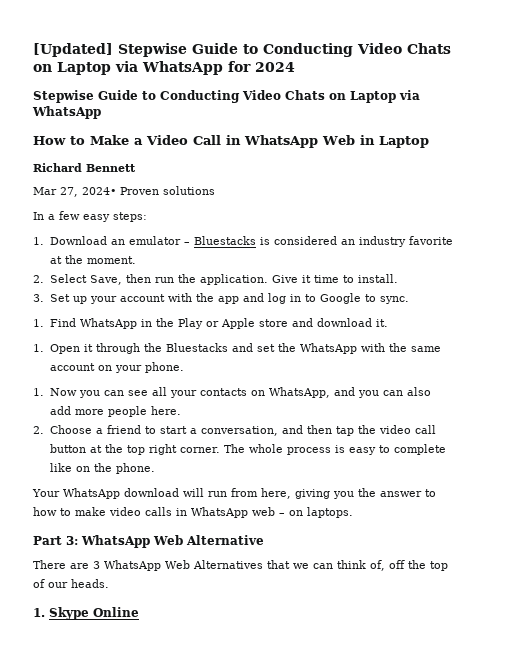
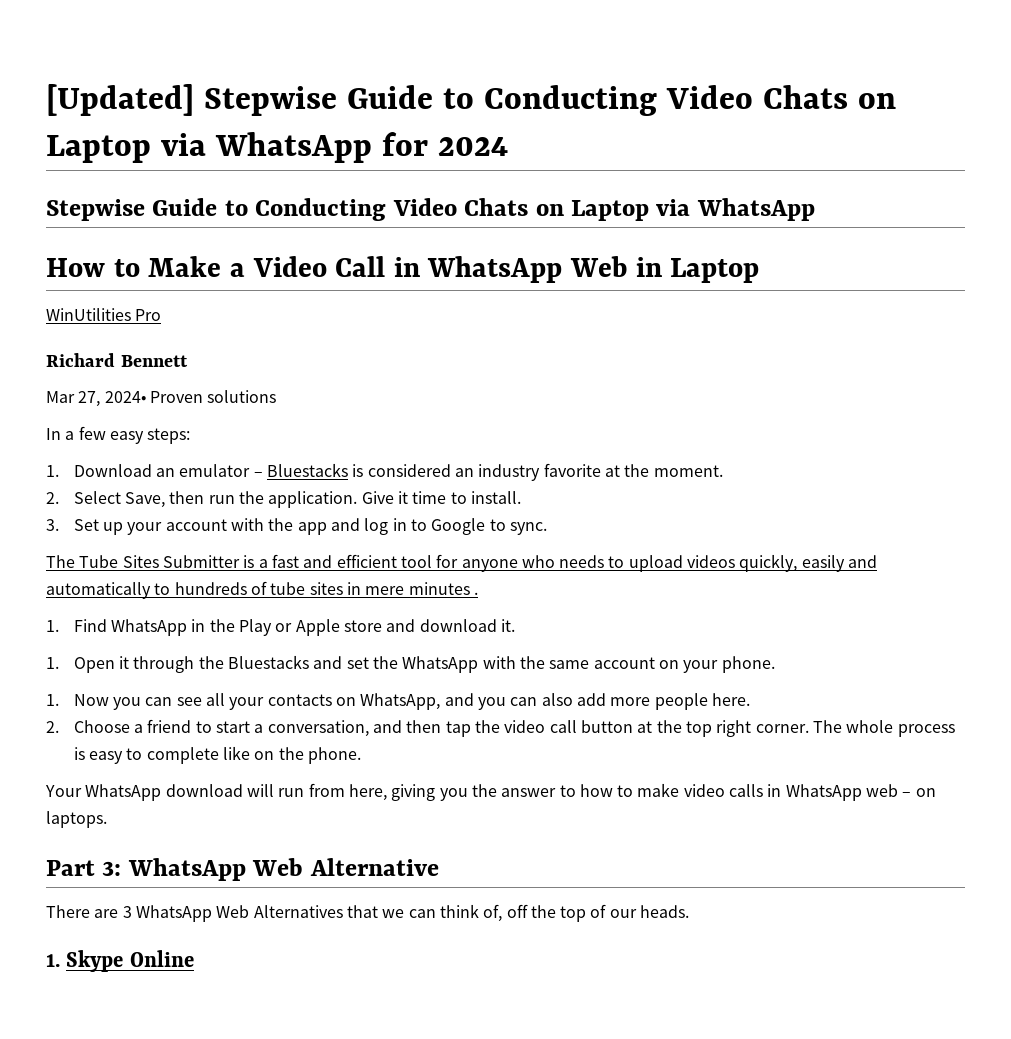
(429, 142) none -> [46,308,162,321] // WinUtilities Pro
(409, 300) none -> [46,554,878,572] [46,581,478,599] // The Tube Sites Submitter is a fast and efficient tool for anyone who needs to upload videos quickly, easily and automatically to hundreds of tube sites in mere minutes .

